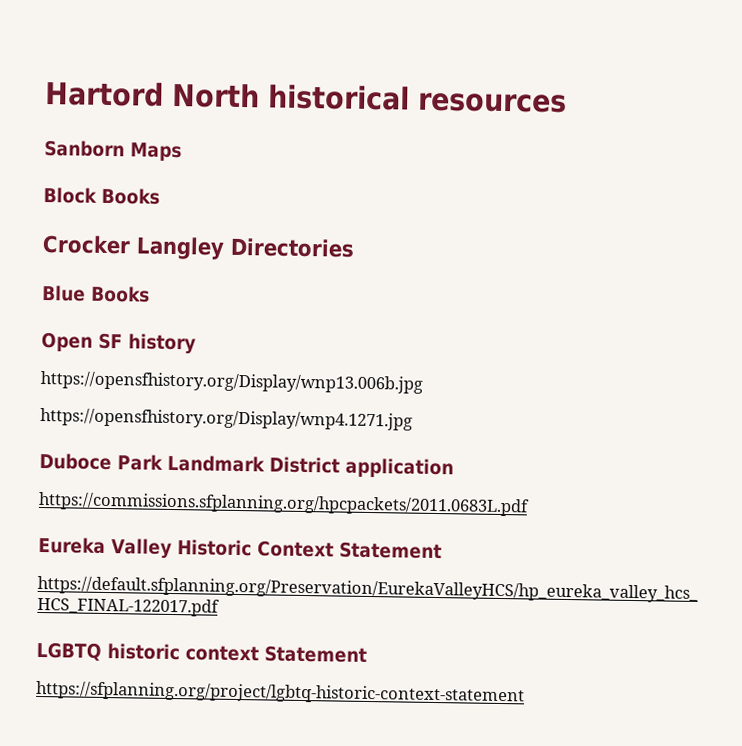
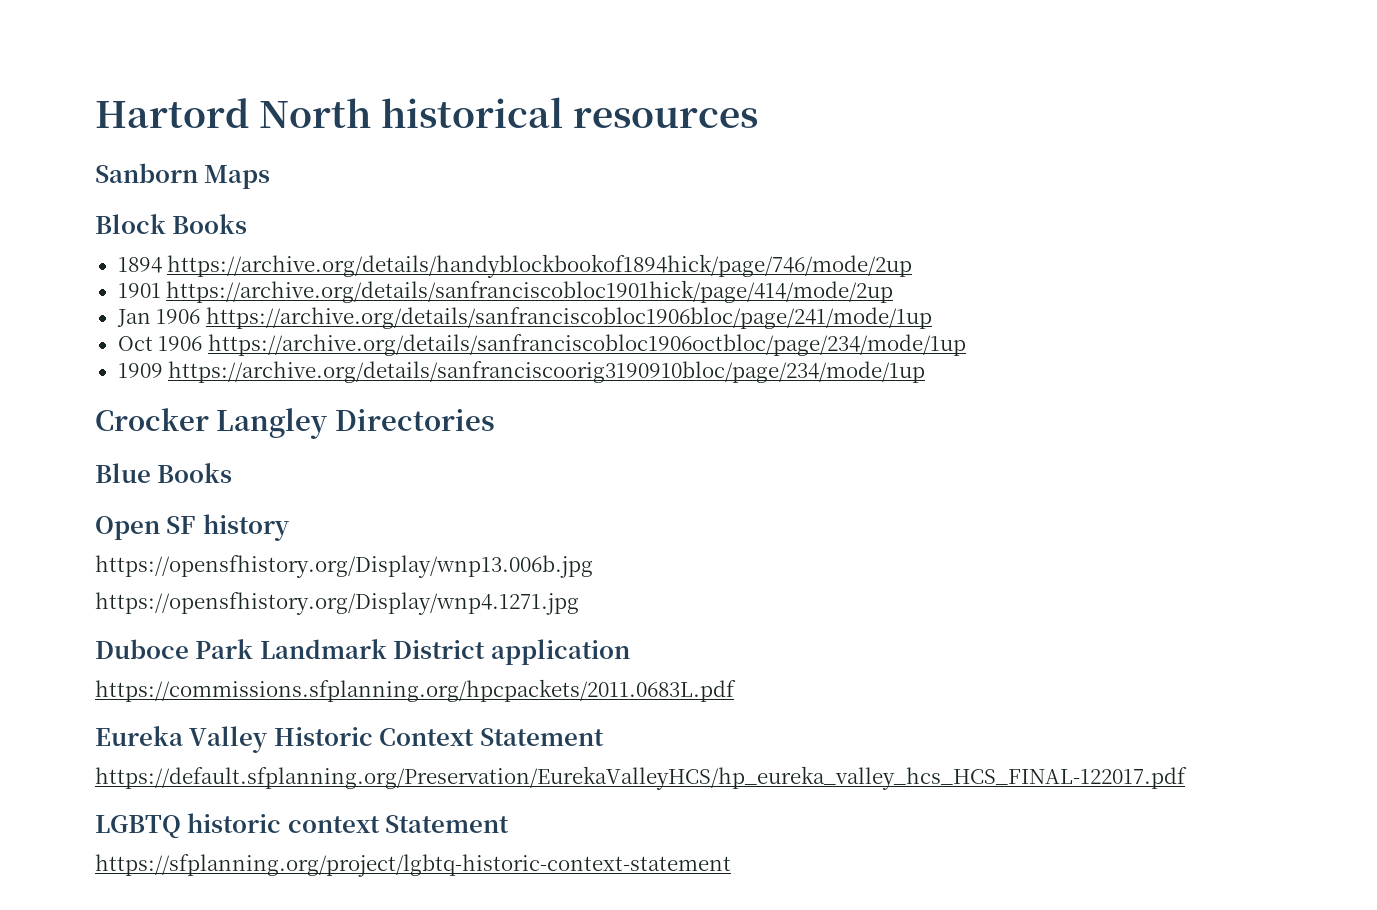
(160, 196) none -> [117,254,913,278] [117,280,894,303] [116,307,932,329] [117,334,966,356] [117,361,926,383] // 1894 https://archive.org/details/handyblockbookof1894hick/page/746/mode/2up // 1901 https://archive.org/details/sanfranciscobloc1901hick/page/414/mode/2up // Jan 1906 https://archive.org/details/sanfranciscobloc1906bloc/page/241/mode/1up // Oct 1906 https://archive.org/details/sanfranciscobloc1906octbloc/page/234/mode/1up // 1909 https://archive.org/details/sanfranciscoorig3190910bloc/page/234/mode/1up

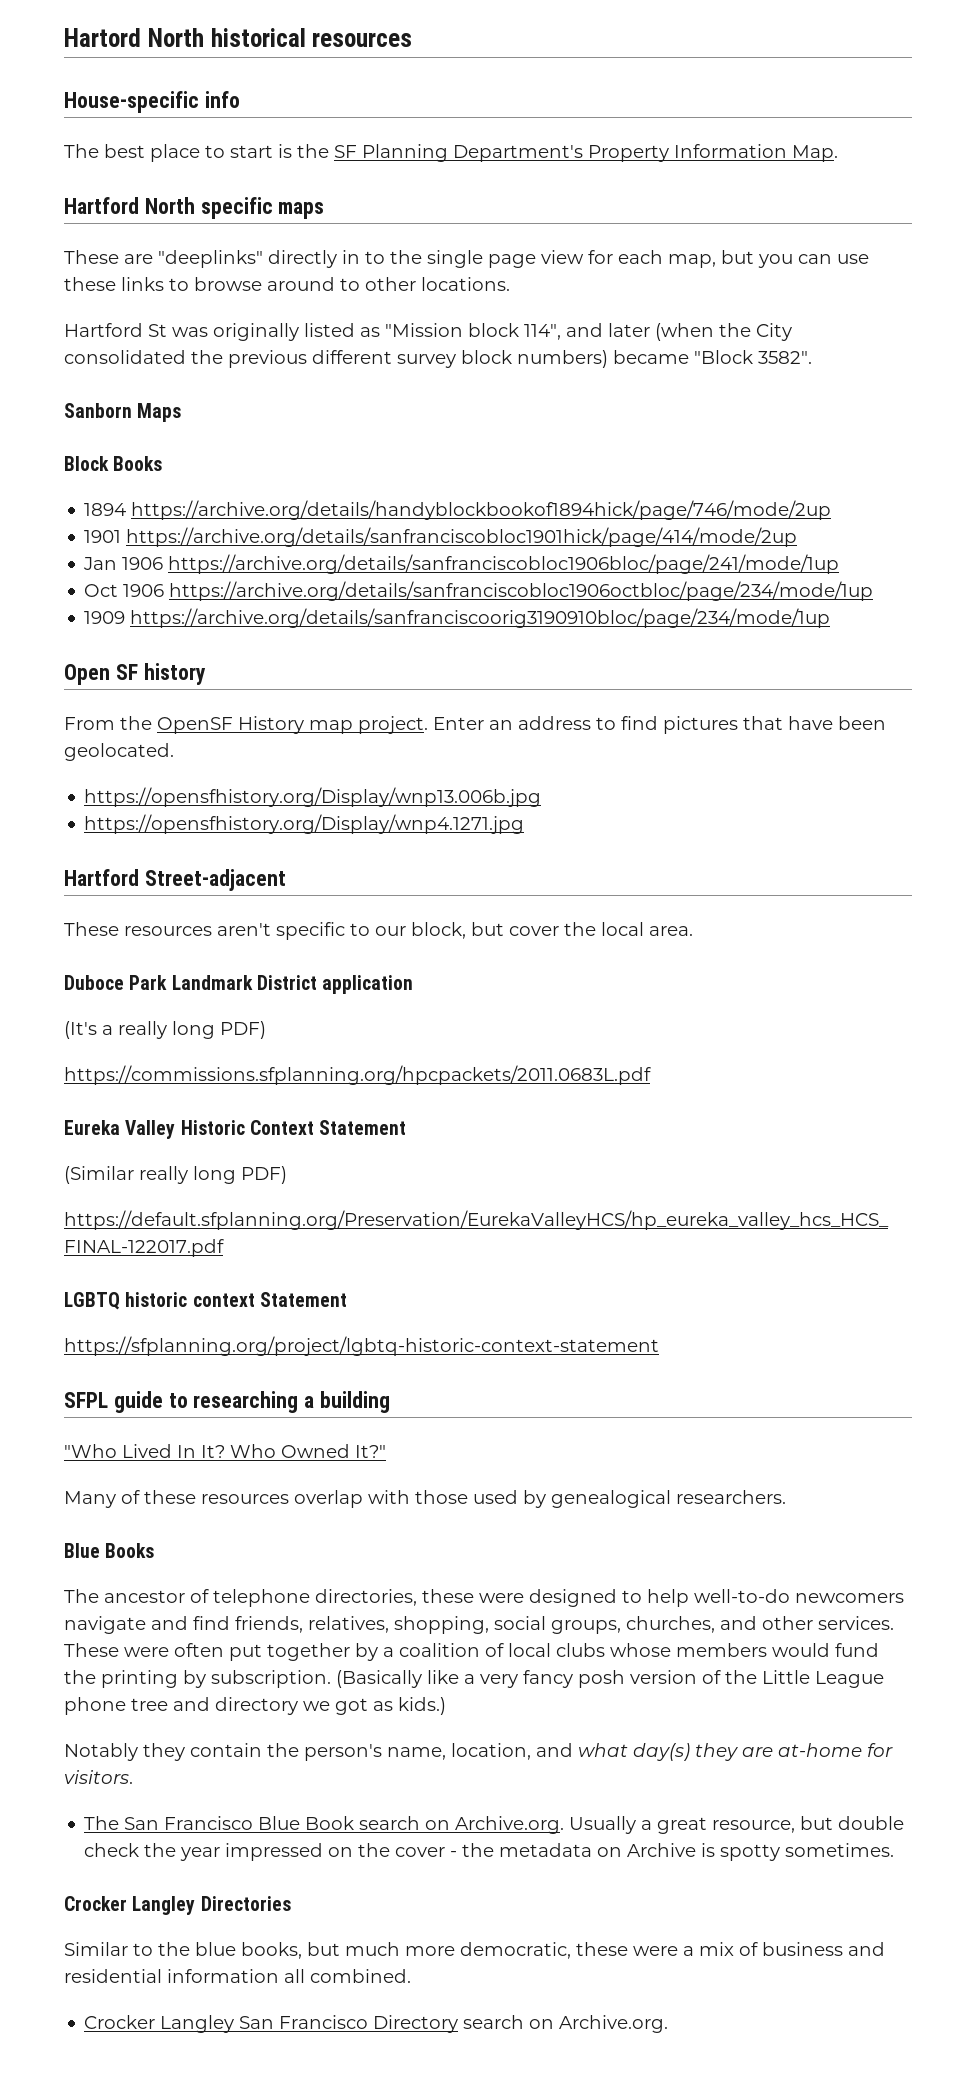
(758, 117) none -> [64,91,240,113] [64,144,838,162] [64,197,325,219] [64,250,869,268] [64,277,510,291] [64,323,792,341] [64,350,812,368] // House-specific info // The best place to start is the SF Planning Department's Property Information Map. // Hartford North specific maps // These are "deeplinks" directly in to the single page view for each map, but you can use these links to browse around to other locations. // Hartford St was originally listed as "Mission block 114", and later (when the City consolidated the previous different survey block numbers) became "Block 3582".
[95,408,495,439] [95,463,233,483] [95,514,289,541] [95,555,593,578] [95,592,579,615] Crocker Langley Directories // Blue Books // Open SF history // https://opensfhistory.org/Display/wnp13.006b.jpg // https://opensfhistory.org/Display/wnp4.1271.jpg -> [64,663,206,685] [64,716,886,734] [64,743,174,761] [84,787,542,807] [84,814,525,834] [64,869,286,891] [64,922,693,940] Open SF history // From the OpenSF History map project. Enter an address to find pictures that have been geolocated. // https://opensfhistory.org/Display/wnp13.006b.jpg // https://opensfhistory.org/Display/wnp4.1271.jpg // Hartford Street-adjacent // These resources aren't specific to our block, but cover the local area.
(630, 652) none -> [64,1021,266,1039] // (It's a really long PDF)
(604, 737) none -> [64,1166,287,1184] // (Similar really long PDF)
(731, 865) none -> [64,1391,391,1413] [64,1444,386,1458] [64,1490,786,1508] [64,1543,155,1558] [64,1589,904,1607] [64,1616,894,1634] [64,1643,879,1661] [64,1670,884,1688] [64,1697,446,1715] [64,1743,893,1761] [64,1770,133,1784] [84,1816,905,1834] [84,1843,895,1861] [64,1896,291,1915] [64,1942,885,1959] [64,1969,411,1983] [84,2015,669,2033] // SFPL guide to researching a building // "Who Lived In It? Who Owned It?" // Many of these resources overlap with those used by genealogical researchers. // Blue Books // The ancestor of telephone directories, these were designed to help well-to-do newcomers navigate and find friends, relatives, shopping, social groups, churches, and other services. These were often put together by a coalition of local clubs whose members would fund the printing by subscription. (Basically like a very fancy posh version of the Little League phone tree and directory we got as kids.) // Notably they contain the person's name, location, and what day(s) they are at-home for visitors. // The San Francisco Blue Book search on Archive.org. Usually a great resource, but double check the year impressed on the cover - the metadata on Archive is spotty sometimes. // Crocker Langley Directories // Similar to the blue books, but much more democratic, these were a mix of business and residential information all combined. // Crocker Langley San Francisco Directory search on Archive.org.

